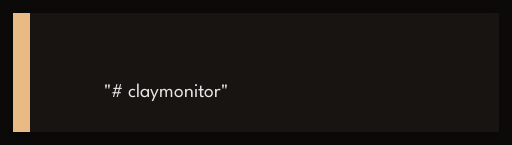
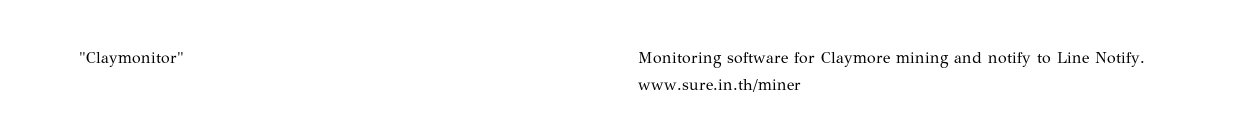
[104,83,229,102] "# claymonitor" -> [79,52,184,67] [638,52,1145,68] [638,79,801,92] "Claymonitor" // Monitoring software for Claymore mining and notify to Line Notify. // www.sure.in.th/miner

